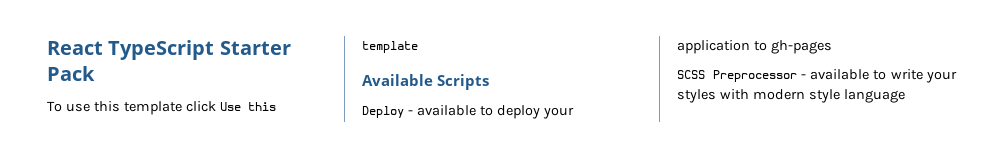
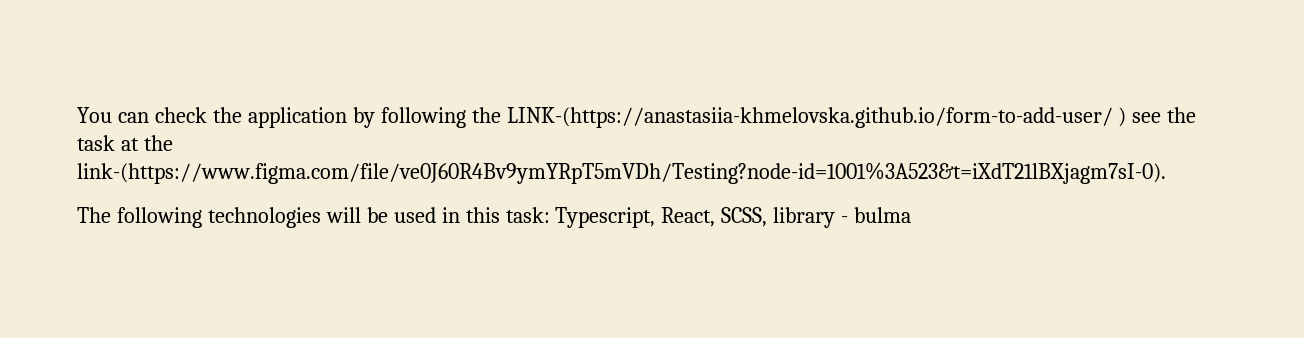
[47,40,291,60] [47,66,95,81] [47,101,276,115] [362,41,418,53] [362,74,490,90] [362,105,574,119] [677,40,832,54] [677,69,957,83] [677,89,905,103] React TypeScript Starter Pack // To use this template click Use this template // Available Scripts // Deploy - available to deploy your application to gh-pages // SCSS Preprocessor - available to write your styles with modern style language -> [77,107,1197,128] [77,135,173,151] [77,162,1166,184] [77,207,912,228] You can check the application by following the LINK-(https://anastasiia-khmelovska.github.io/form-to-add-user/ ) see the task at the link-(https://www.figma.com/file/ve0J60R4Bv9ymYRpT5mVDh/Testing?node-id=1001%3A523&t=iXdT21lBXjagm7sI-0). // The following technologies will be used in this task: Typescript, React, SCSS, library - bulma

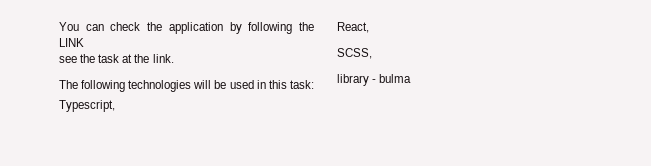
[506,107,1127,128] LINK-(https://anastasiia-khmelovska.github.io/form-to-add-user/ ) -> [59,38,84,47] LINK //
[77,162,1166,184] link-(https://www.figma.com/file/ve0J60R4Bv9ymYRpT5mVDh/Testing?node-id=1001%3A523&t=iXdT21lBXjagm7sI-0). -> [152,54,174,63] link.
(550, 215) none -> (314, 84) //
(656, 217) none -> (115, 106) //
(716, 217) none -> (369, 27) //
(768, 217) none -> (372, 53) //

